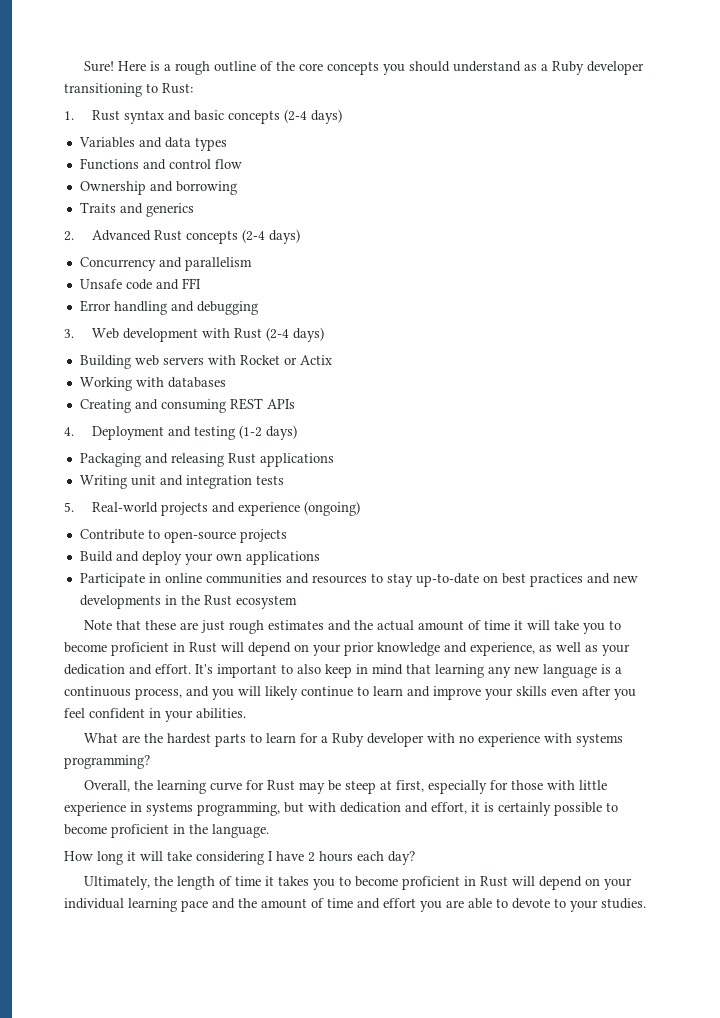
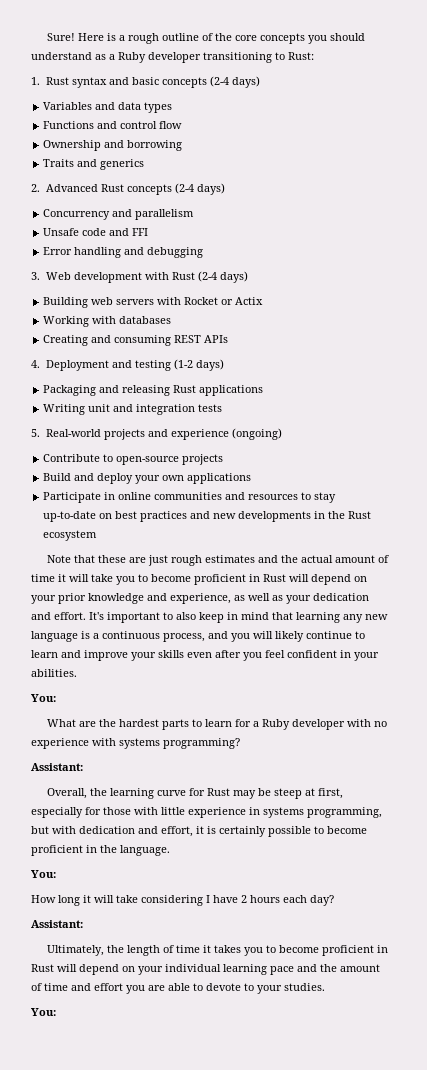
(246, 713) none -> [31,694,56,702] // You:
(150, 762) none -> [31,763,83,771] // Assistant:
(269, 831) none -> [31,870,56,878] // You:
(415, 858) none -> [31,920,83,928] // Assistant:
(646, 903) none -> [31,1008,56,1016] // You:

